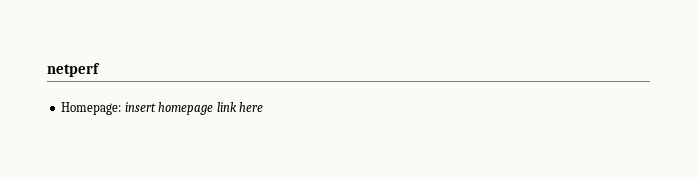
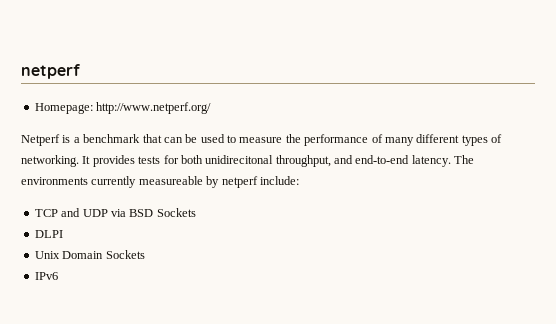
[124,102,264,115] insert homepage link here -> [96,102,212,114] [21,134,502,146] [21,155,475,167] [21,176,299,188] [34,208,196,217] [34,230,63,238] [34,250,145,259] [34,272,58,280] http://www.netperf.org/ // Netperf is a benchmark that can be used to measure the performance of many different types of networking. It provides tests for both unidirecitonal throughput, and end-to-end latency. The environments currently measureable by netperf include: // TCP and UDP via BSD Sockets // DLPI // Unix Domain Sockets // IPv6

